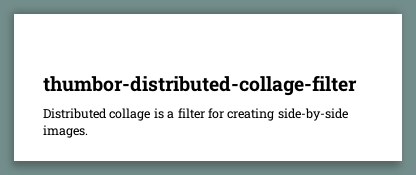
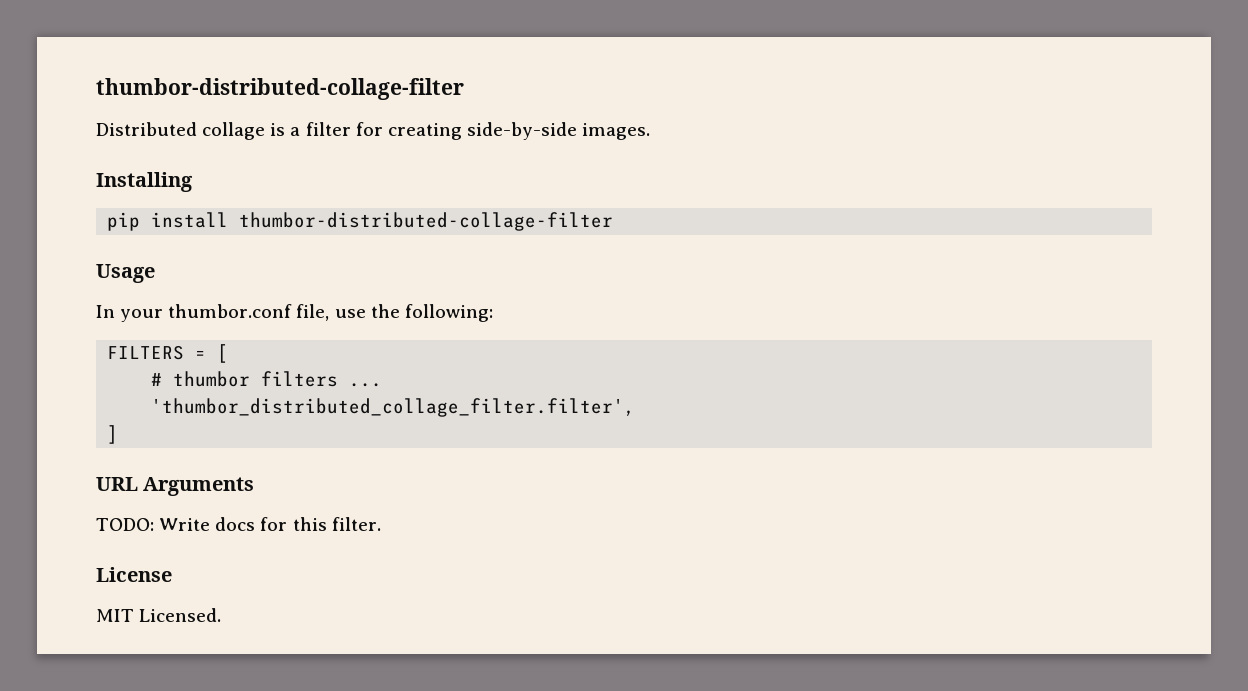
(88, 131) none -> [96,172,193,192] [107,212,614,231] [96,264,155,283] [96,304,493,322] [107,344,229,363] [151,371,383,387] [151,398,636,417] [107,425,119,444] [96,477,255,496] [96,517,381,531] [96,567,172,582] [96,608,222,622] // Installing // pip install thumbor-distributed-collage-filter // Usage // In your thumbor.conf file, use the following: // FILTERS = [ // # thumbor filters ... // 'thumbor_distributed_collage_filter.filter', // ] // URL Arguments // TODO: Write docs for this filter. // License // MIT Licensed.

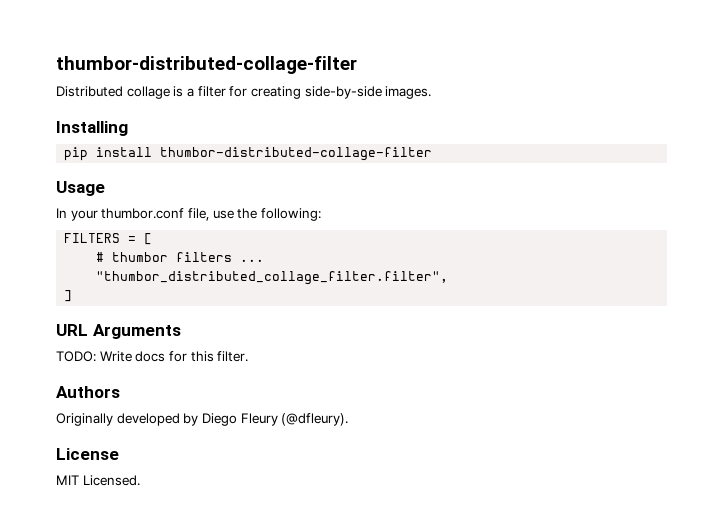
[151,398,636,417] 'thumbor_distributed_collage_filter.filter', -> [96,271,449,285] "thumbor_distributed_collage_filter.filter",
(381, 524) none -> [56,386,120,398] [56,413,349,426] // Authors // Originally developed by Diego Fleury (@dfleury).

